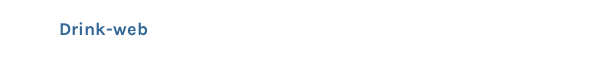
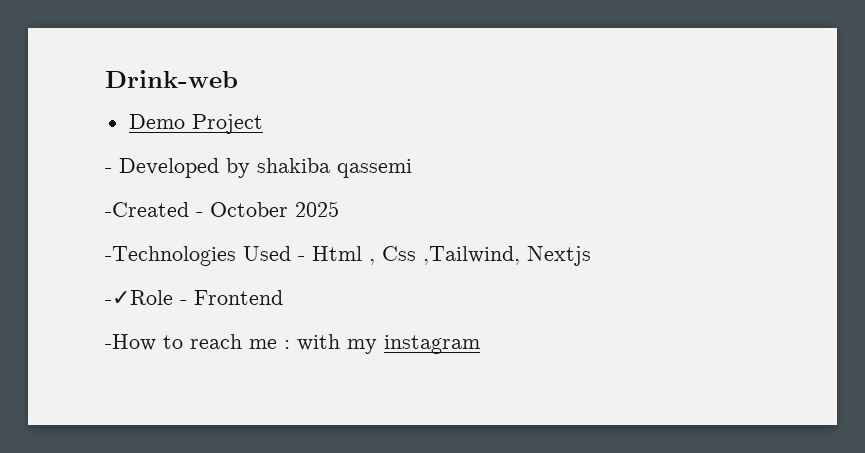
(148, 29) none -> [128,114,263,134] [105,158,412,178] [105,201,339,217] [105,246,591,266] [105,290,283,305] [105,334,480,354] // Demo Project // - Developed by shakiba qassemi // -Created - October 2025 // -Technologies Used - Html , Css ,Tailwind, Nextjs // -✓Role - Frontend // -How to reach me : with my instagram

